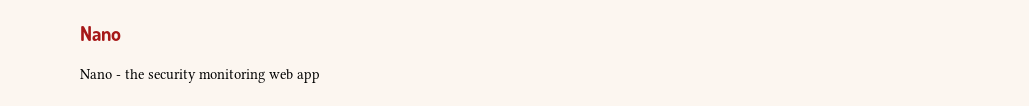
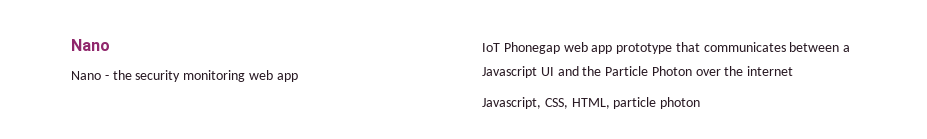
(320, 77) none -> [482,42,851,54] [482,66,794,78] [482,97,701,109] // IoT Phonegap web app prototype that communicates between a Javascript UI and the Particle Photon over the internet // Javascript, CSS, HTML, particle photon

